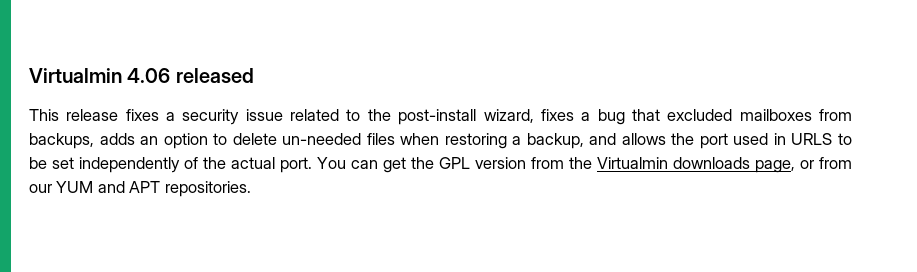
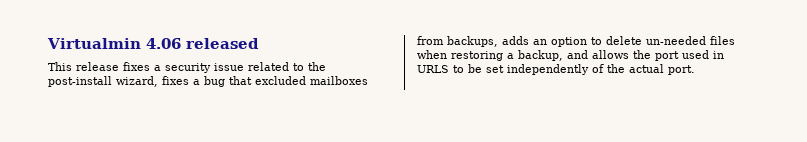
[317,157,852,173] [29,181,251,197] You can get the GPL version from the Virtualmin downloads page, or from our YUM and APT repositories. -> (695, 70) none

